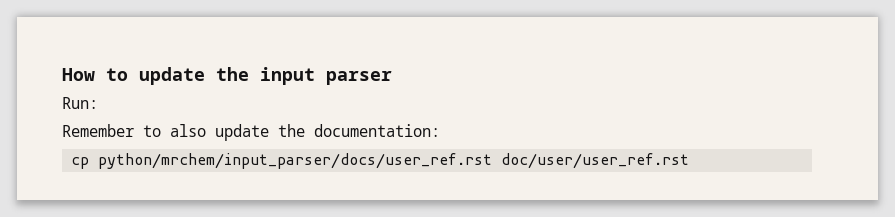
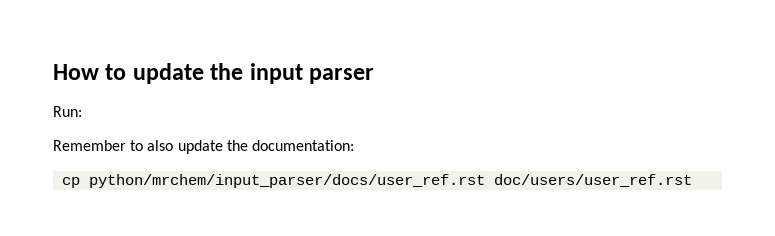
[501,153,690,169] doc/user/user_ref.rst -> [494,174,693,187] doc/users/user_ref.rst

